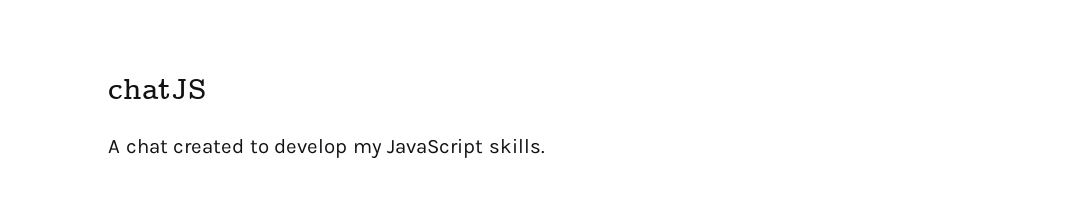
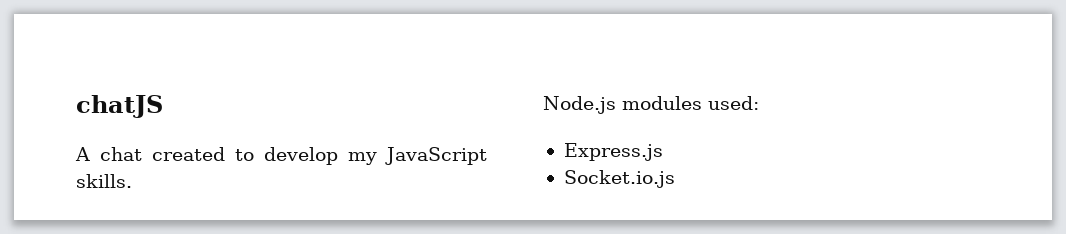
(545, 146) none -> [543,96,759,114] [563,143,663,161] [563,170,675,188] // Node.js modules used: // Express.js // Socket.io.js

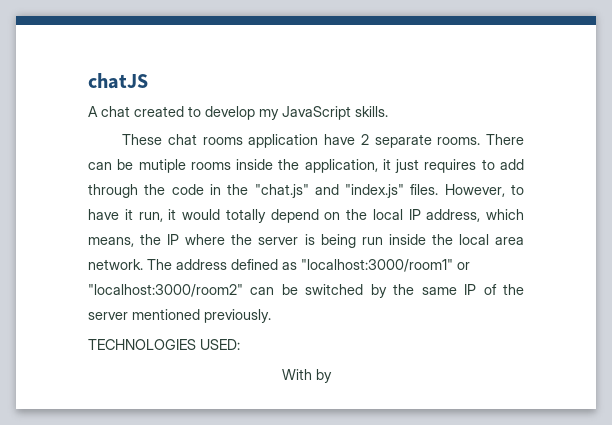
[543,96,759,114] [563,143,663,161] [563,170,675,188] Node.js modules used: // Express.js // Socket.io.js -> [122,134,524,148] [88,159,524,173] [88,184,524,198] [88,209,524,223] [88,234,524,248] [88,259,470,272] [88,284,525,298] [88,309,271,323] [88,339,240,350] [281,369,332,383] These chat rooms application have 2 separate rooms. There can be mutiple rooms inside the application, it just requires to add through the code in the "chat.js" and "index.js" files. However, to have it run, it would totally depend on the local IP address, which means, the IP where the server is being run inside the local area network. The address defined as "localhost:3000/room1" or "localhost:3000/room2" can be switched by the same IP of the server mentioned previously. // TECHNOLOGIES USED: // With by

